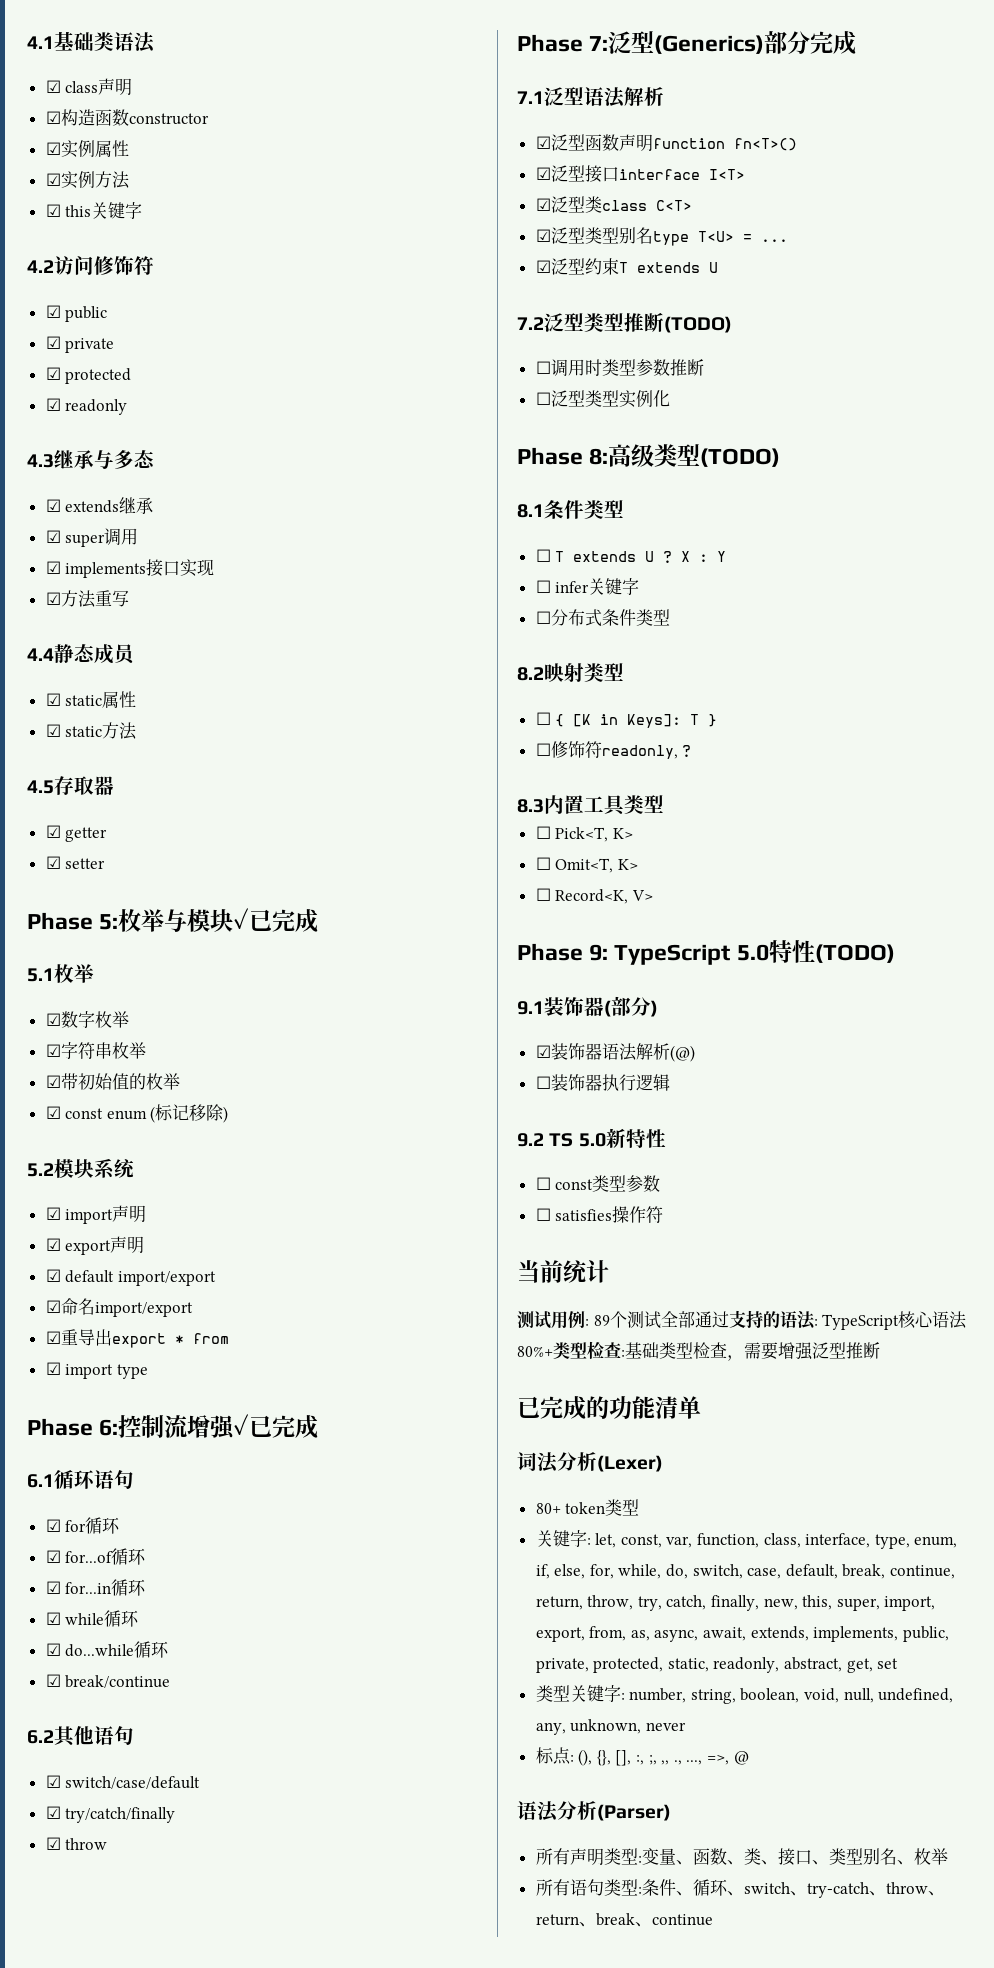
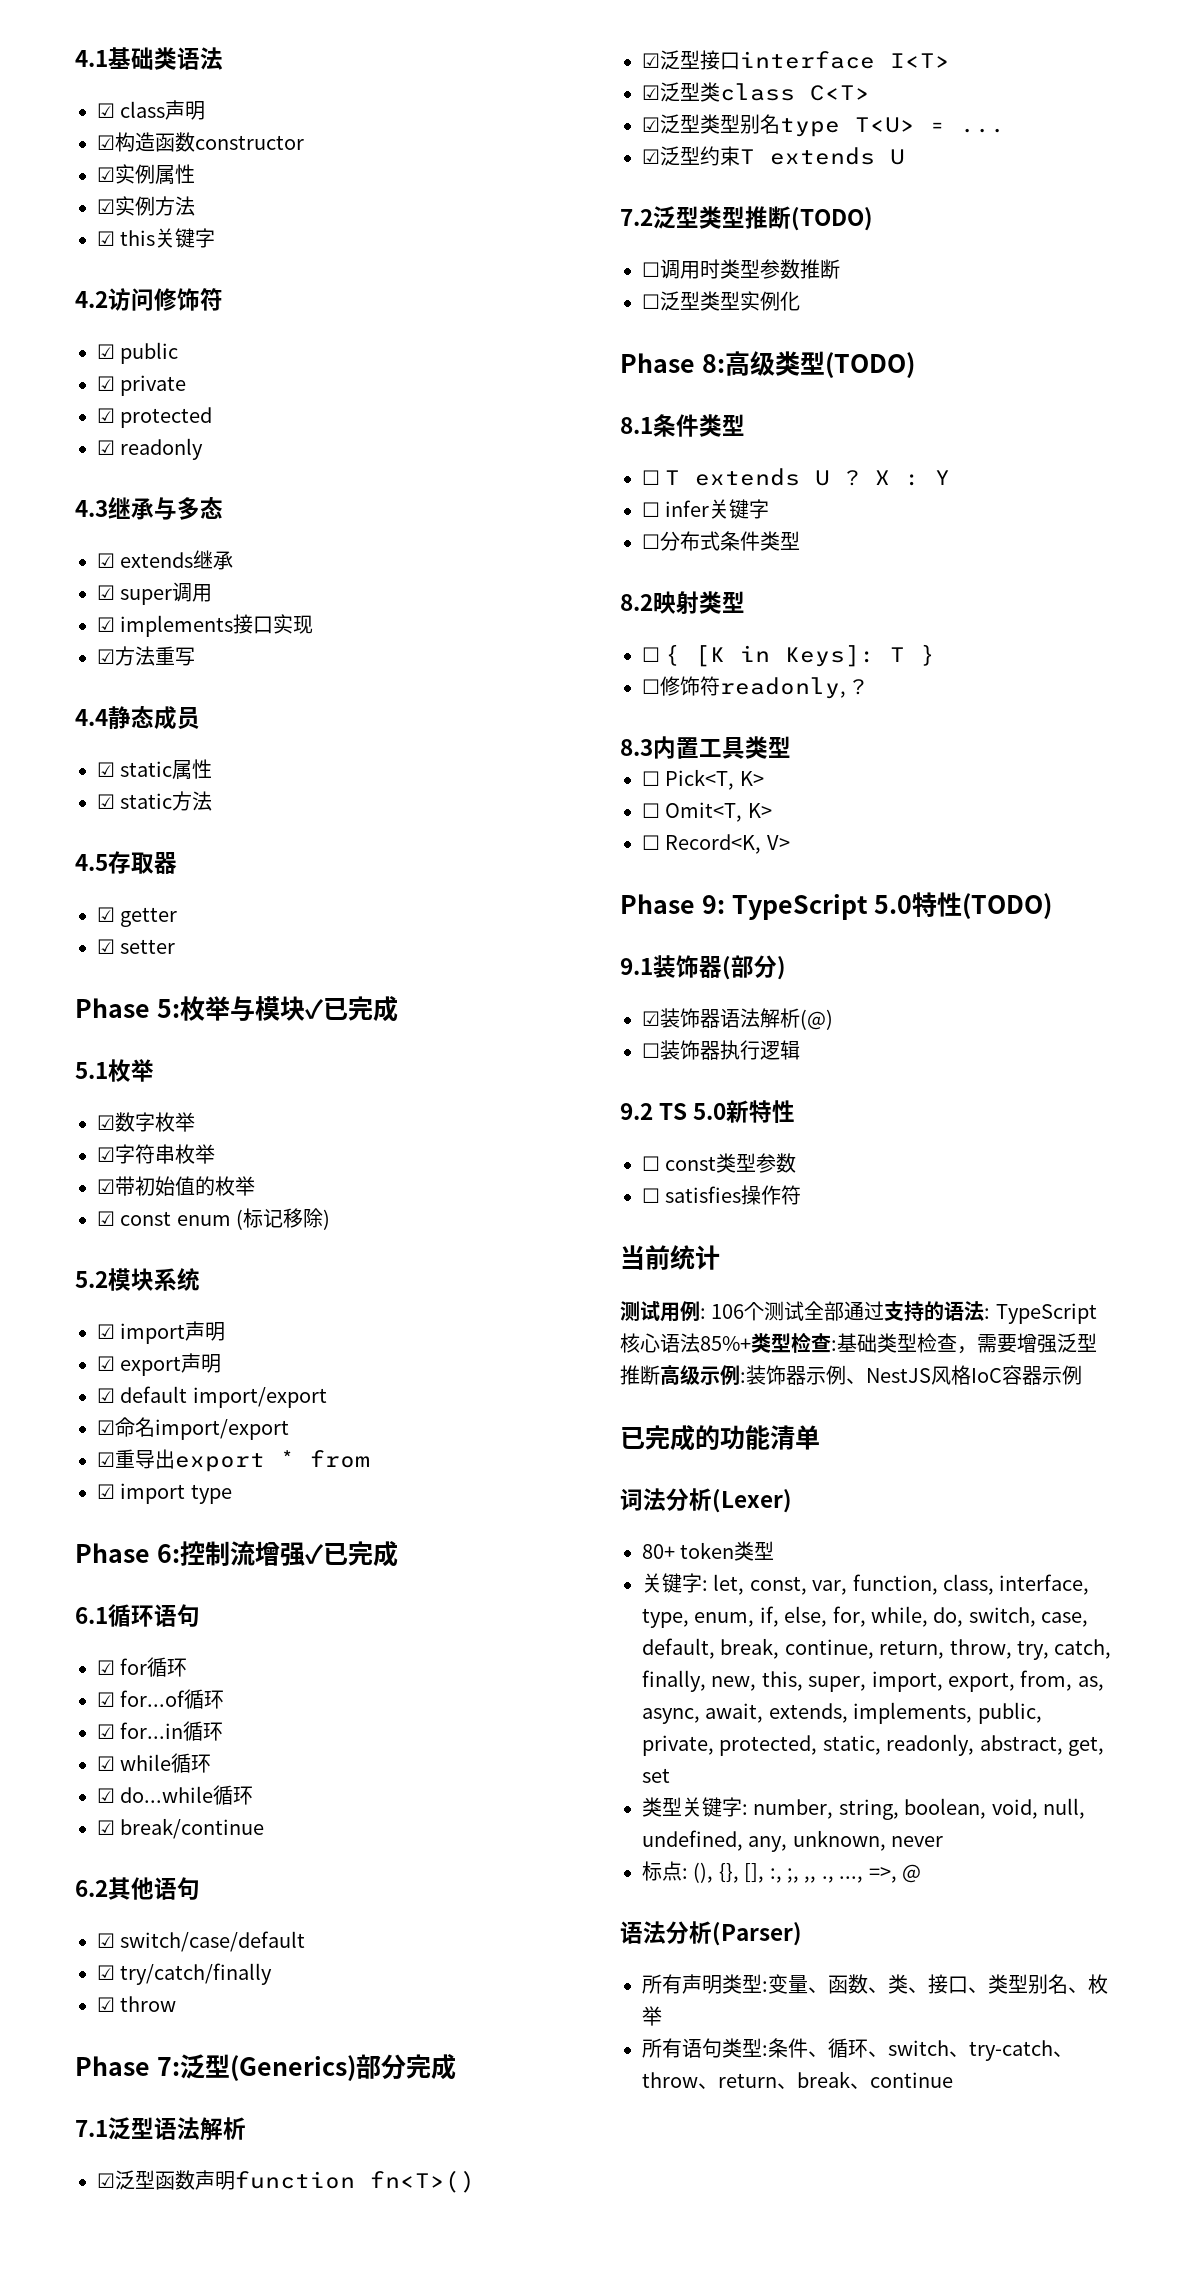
[593,1315,610,1326] 89 -> [711,1304,745,1319] 106
[517,1346,553,1357] 80%+ -> [700,1336,751,1351] 85%+
(880, 1350) none -> [660,1365,1082,1385] 高级示例:装饰器示例、NestJS风格IoC容器示例

